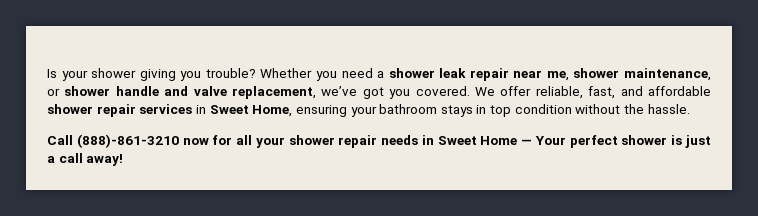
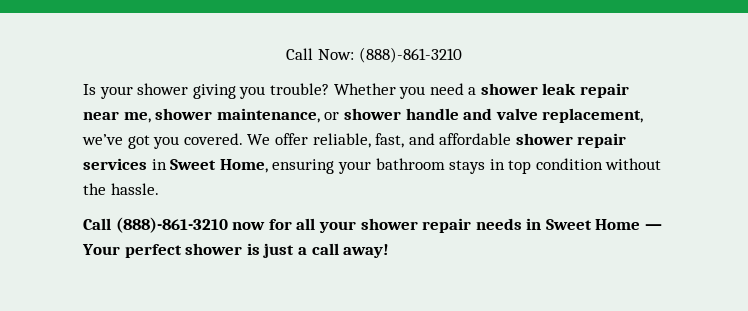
(47, 73) none -> [286,47,462,63] Call Now: (888)-861-3210 //

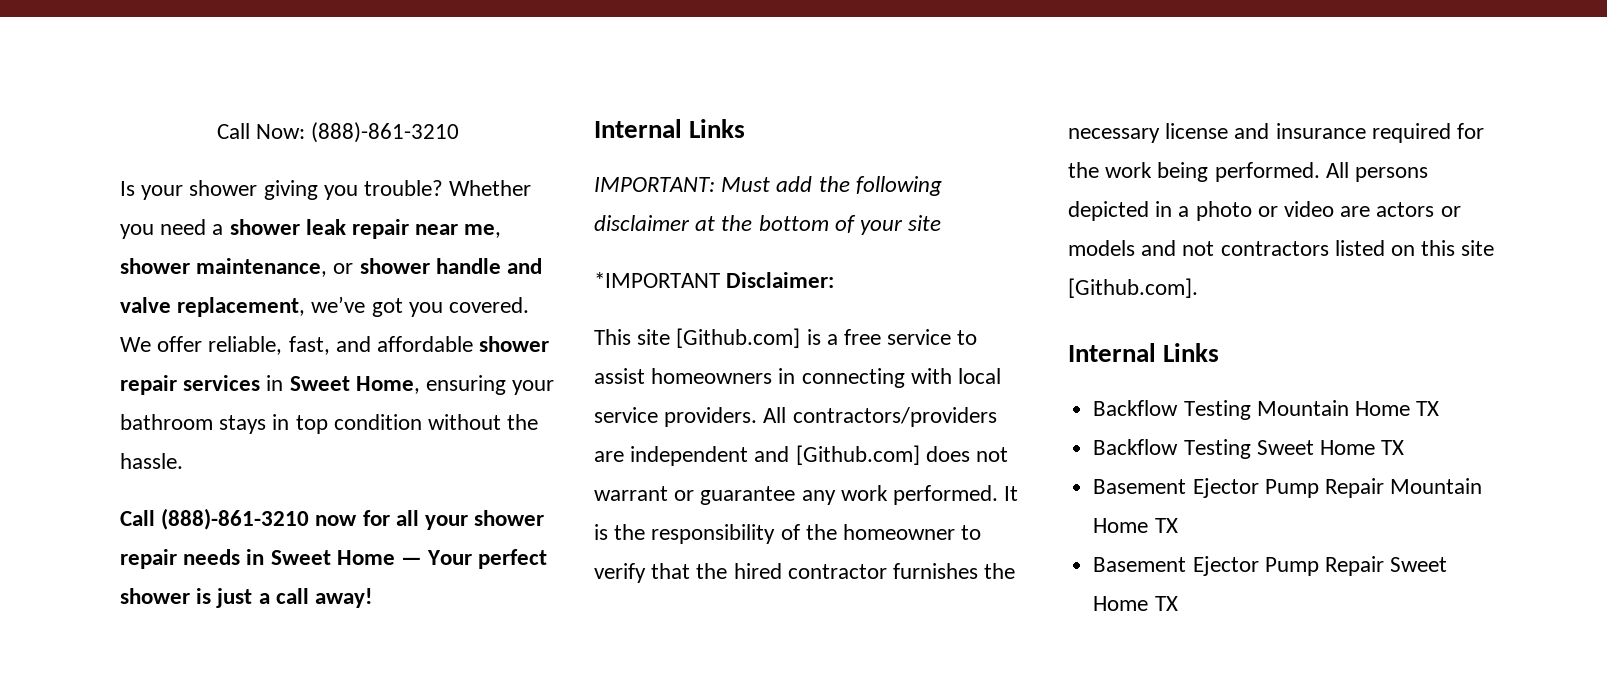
(390, 251) none -> [594,119,746,138] [594,176,942,196] [594,215,942,235] [594,272,835,288] [594,328,978,348] [594,368,1002,388] [594,407,997,427] [594,445,1009,466] [594,485,1019,505] [594,524,982,544] [594,563,1016,583] [1068,123,1485,143] [1068,162,1429,182] [1068,201,1461,221] [1068,240,1495,256] [1068,278,1198,298] [1068,343,1220,362] [1093,400,1440,420] [1093,439,1405,459] [1093,478,1483,498] [1093,518,1178,533] [1093,556,1448,576] [1093,596,1178,611] // Internal Links // IMPORTANT: Must add the following disclaimer at the bottom of your site // *IMPORTANT Disclaimer: // This site [Github.com] is a free service to assist homeowners in connecting with local service providers. All contractors/providers are independent and [Github.com] does not warrant or guarantee any work performed. It is the responsibility of the homeowner to verify that the hired contractor furnishes the necessary license and insurance required for the work being performed. All persons depicted in a photo or video are actors or models and not contractors listed on this site [Github.com]. // Internal Links // Backflow Testing Mountain Home TX // Backflow Testing Sweet Home TX // Basement Ejector Pump Repair Mountain Home TX // Basement Ejector Pump Repair Sweet Home TX

